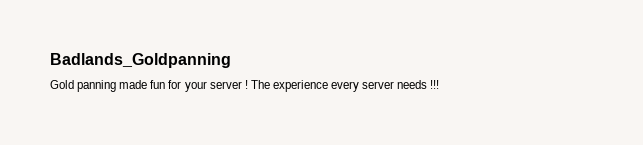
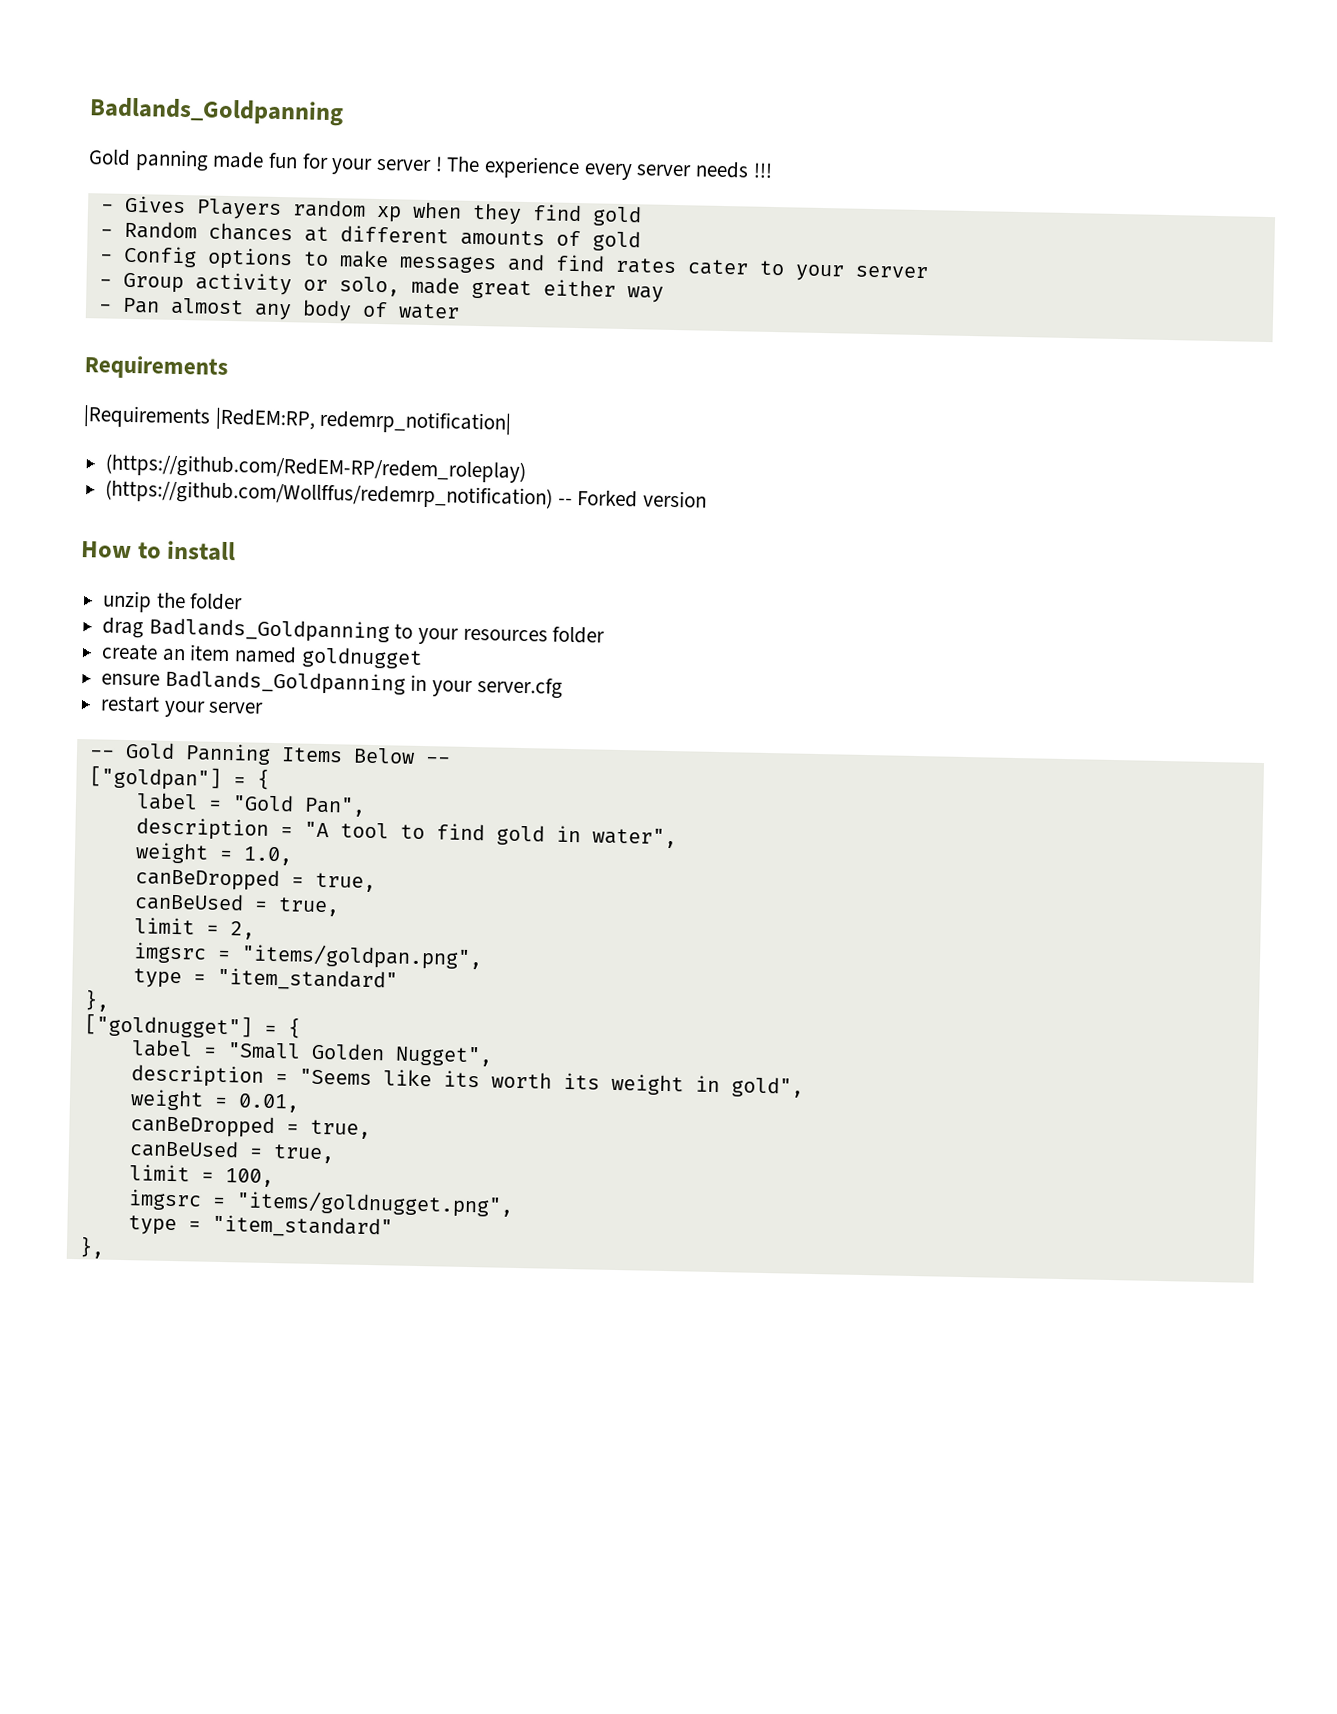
(440, 84) none -> [99,195,642,227] [99,220,641,252] [98,245,928,282] [98,272,664,303] [97,297,460,322] [84,355,229,380] [83,405,512,435] [105,453,527,484] [105,479,708,510] [80,540,237,562] [102,590,244,613] [102,617,606,645] [101,643,423,669] [101,669,563,699] [100,695,265,718] [88,741,450,765] [88,765,270,791] [135,792,366,817] [135,817,677,849] [134,842,293,866] [134,867,376,893] [133,892,340,917] [133,917,255,940] [132,942,483,971] [132,967,398,992] [83,989,110,1012] [83,1013,301,1039] [130,1039,493,1067] [130,1064,804,1098] [129,1089,300,1113] [129,1114,371,1140] [128,1139,335,1164] [128,1164,274,1188] [127,1189,514,1218] [127,1214,393,1239] [78,1236,105,1259] // - Gives Players random xp when they find gold // - Random chances at different amounts of gold // - Config options to make messages and find rates cater to your server // - Group activity or solo, made great either way // - Pan almost any body of water // Requirements // |Requirements |RedEM:RP, redemrp_notification| // (https://github.com/RedEM-RP/redem_roleplay) // (https://github.com/Wollffus/redemrp_notification) -- Forked version // How to install // unzip the folder // drag Badlands_Goldpanning to your resources folder // create an item named goldnugget // ensure Badlands_Goldpanning in your server.cfg // restart your server // -- Gold Panning Items Below -- // ["goldpan"] = { // label = "Gold Pan", // description = "A tool to find gold in water", // weight = 1.0, // canBeDropped = true, // canBeUsed = true, // limit = 2, // imgsrc = "items/goldpan.png", // type = "item_standard" // }, // ["goldnugget"] = { // label = "Small Golden Nugget", // description = "Seems like its worth its weight in gold", // weight = 0.01, // canBeDropped = true, // canBeUsed = true, // limit = 100, // imgsrc = "items/goldnugget.png", // type = "item_standard" // },

